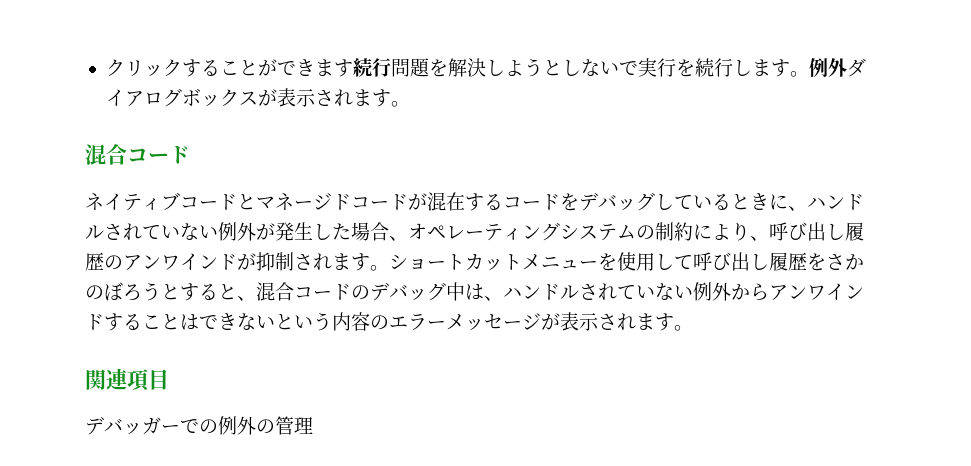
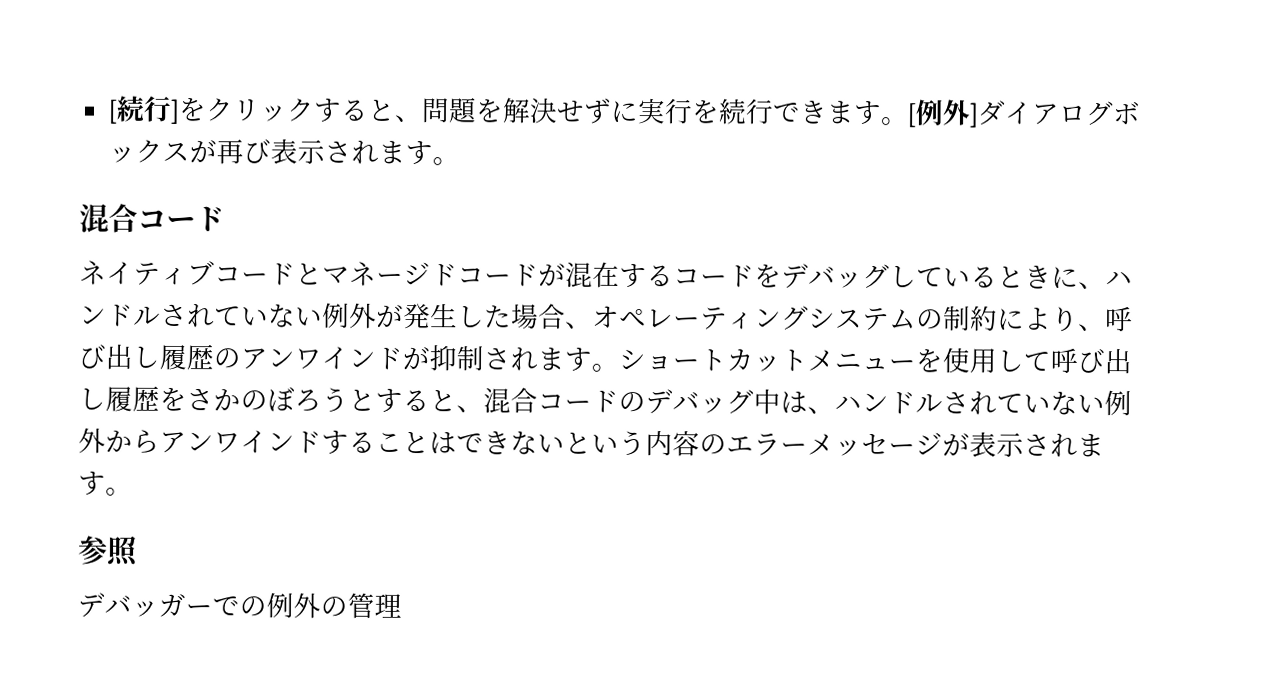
[105,58,847,77] クリックすることができます続行問題を解決しようとしないで実行を続行します。例外 -> [108,95,980,128] [続行]をクリックすると、問題を解決せずに実行を続行できます。[例外]
(277, 97) none -> [216,139,272,165] 再び
[85,368,169,391] 関連項目 -> [78,535,139,567] 参照

